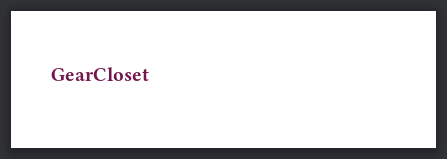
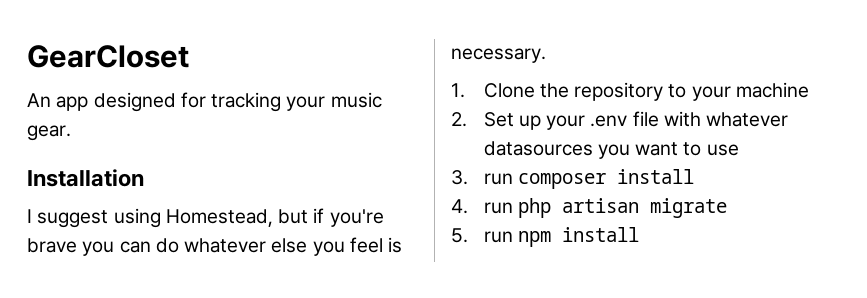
(149, 74) none -> [27,92,382,112] [27,125,71,141] [27,169,144,187] [27,208,384,228] [27,237,403,256] [451,48,546,63] [451,82,809,101] [451,111,789,130] [483,141,739,159] [451,169,694,189] [451,198,727,218] [451,227,639,247] // An app designed for tracking your music gear. // Installation // I suggest using Homestead, but if you're brave you can do whatever else you feel is necessary. // 1. Clone the repository to your machine // 2. Set up your .env file with whatever datasources you want to use // 3. run composer install // 4. run php artisan migrate // 5. run npm install

